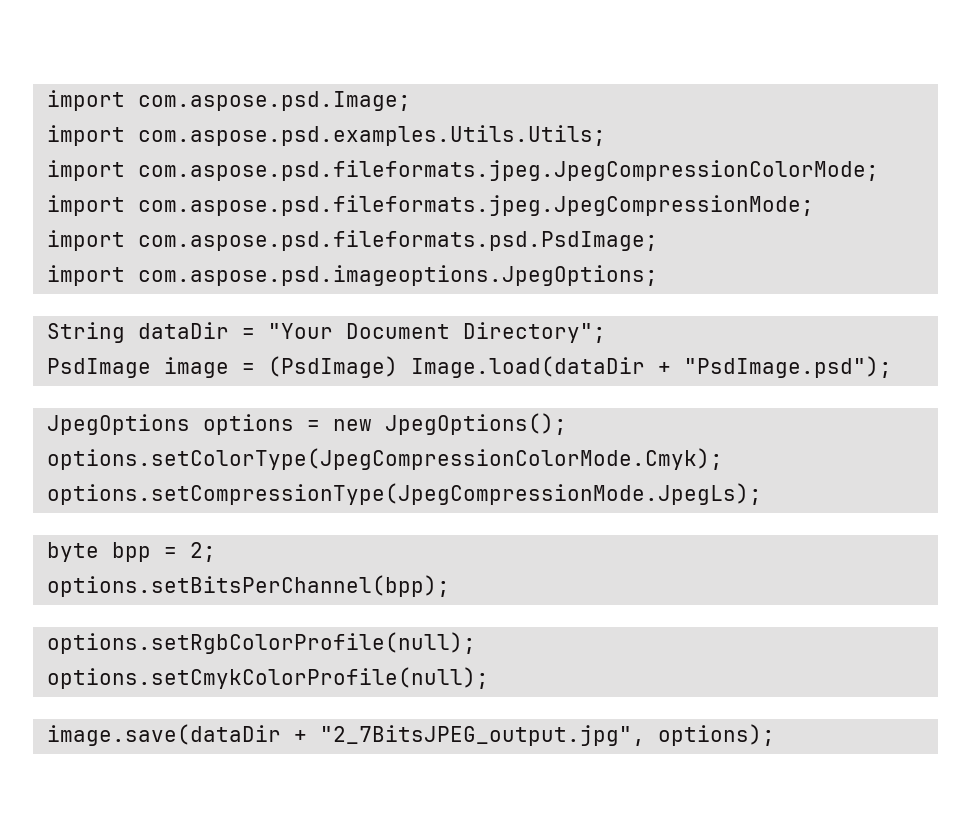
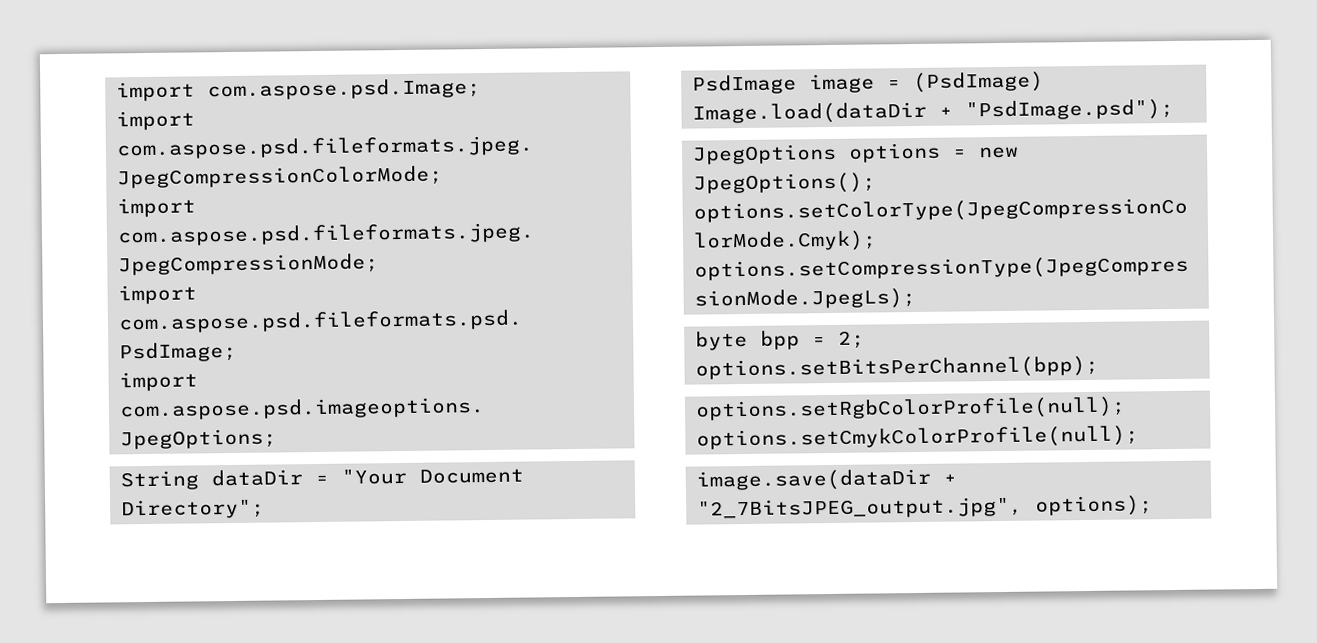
[46,125,606,146] // import com.aspose.psd.examples.Utils.Utils; -> (482, 89) none

